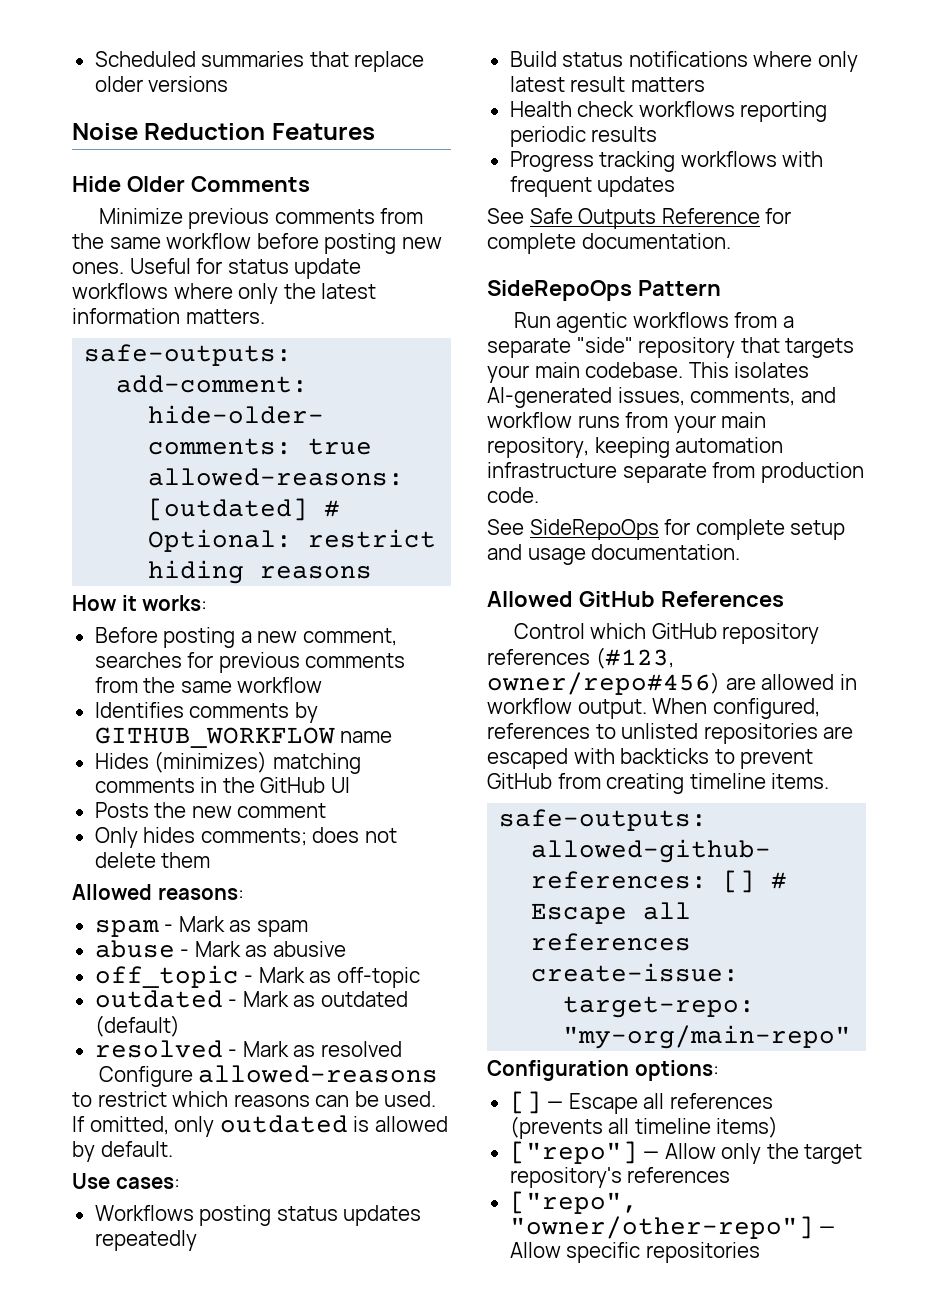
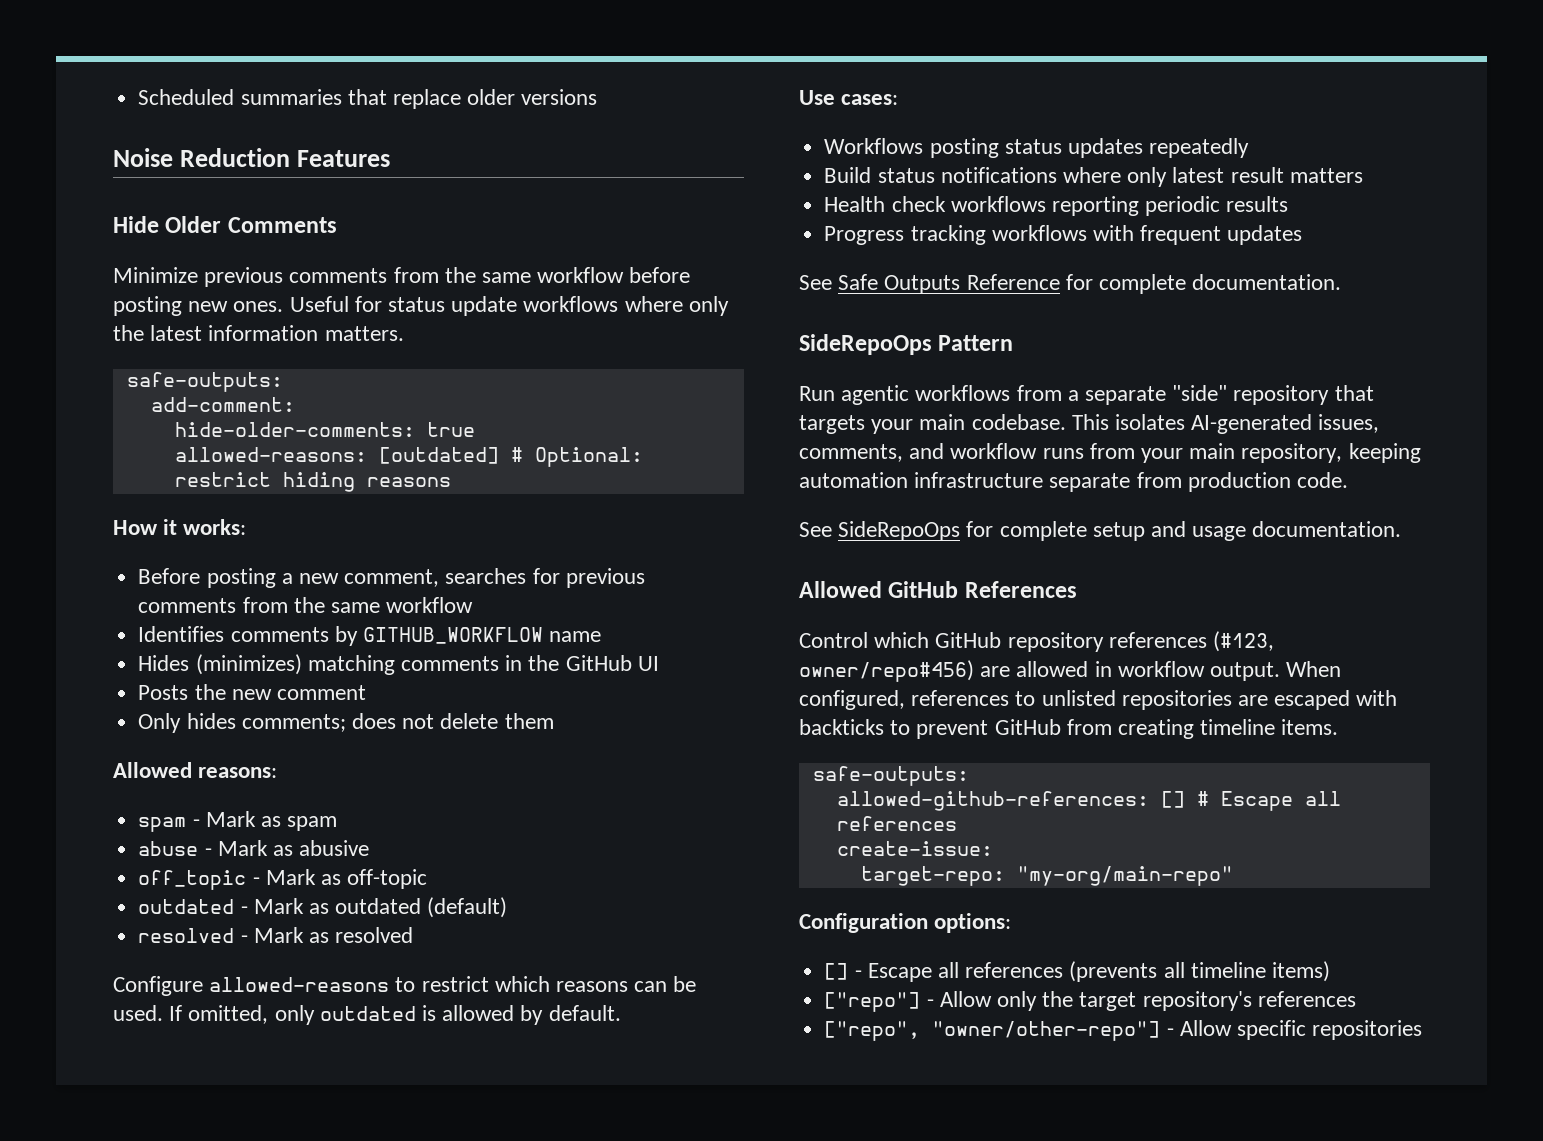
[547,1101,564,1109] — -> [854,970,862,978] -
[643,1151,660,1159] — -> [926,999,934,1007] -
[819,1226,836,1234] — -> [1166,1028,1174,1036] -

